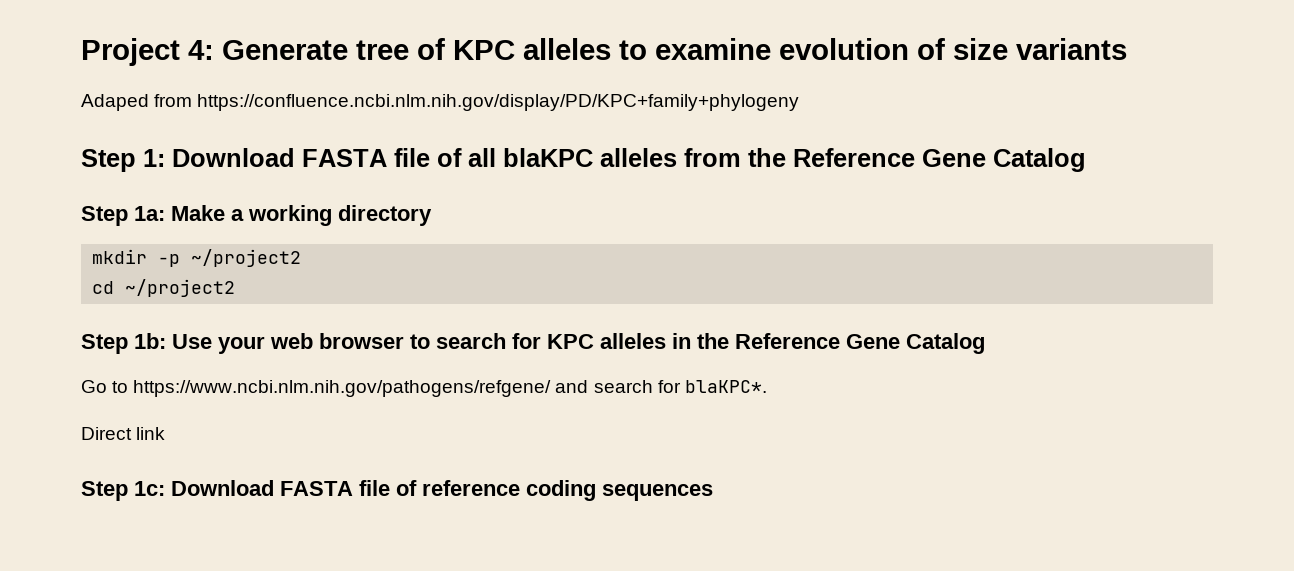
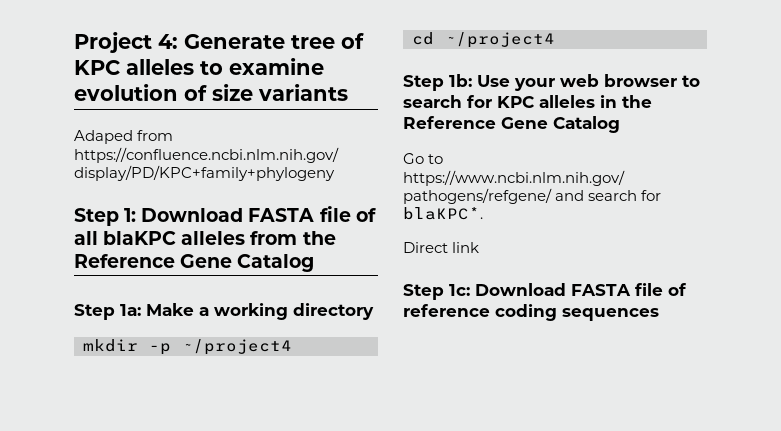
[191,249,302,267] ~/project2 -> [182,339,292,355] ~/project4
[125,279,236,297] ~/project2 -> [445,32,555,48] ~/project4

